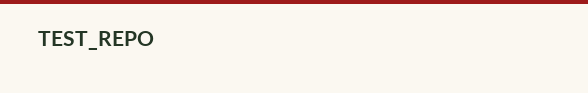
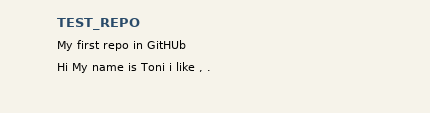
(154, 40) none -> [57,40,186,51] [57,62,211,73] // My first repo in GitHUb // Hi My name is Toni i like , .

